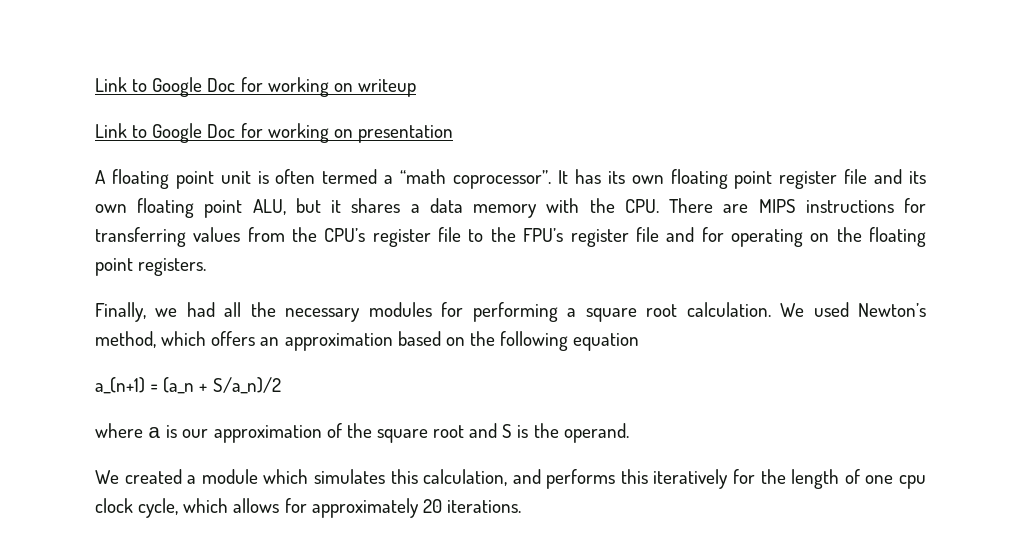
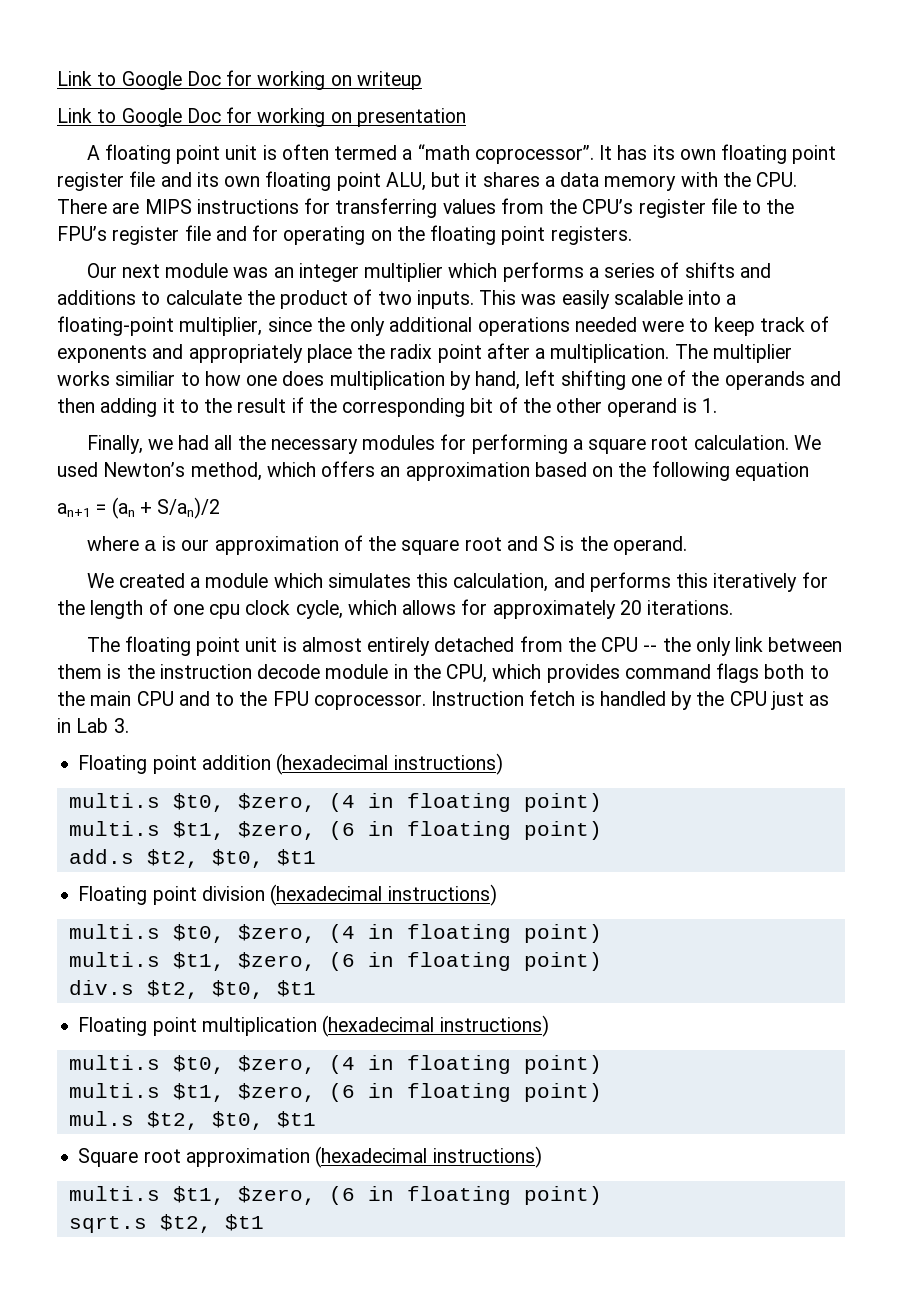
(207, 267) none -> [86,262,771,282] [57,289,737,309] [57,316,830,336] [57,343,792,363] [57,370,841,390] [57,397,717,417] // Our next module was an integer multiplier which performs a series of shifts and additions to calculate the product of two inputs. This was easily scalable into a floating-point multiplier, since the only additional operations needed were to keep track of exponents and appropriately place the radix point after a multiplication. The multiplier works similiar to how one does multiplication by hand, left shifting one of the operands and then adding it to the result if the corresponding bit of the other operand is 1.
[95,377,281,394] a_(n+1) = (a_n + S/a_n)/2 -> [57,497,221,519] an+1 = (an + S/an)/2
(521, 506) none -> [86,636,843,656] [57,663,829,683] [57,690,830,710] [57,718,129,733] [78,753,503,775] [68,793,602,812] [68,821,602,840] [68,849,316,868] [78,884,497,906] [68,924,602,943] [68,952,602,971] [68,980,316,999] [78,1015,549,1037] [68,1055,602,1074] [68,1083,602,1102] [68,1111,316,1130] [78,1146,542,1168] [68,1186,602,1205] [68,1214,264,1233] // The floating point unit is almost entirely detached from the CPU -- the only link between them is the instruction decode module in the CPU, which provides command flags both to the main CPU and to the FPU coprocessor. Instruction fetch is handled by the CPU just as in Lab 3. // Floating point addition (hexadecimal instructions) // multi.s $t0, $zero, (4 in floating point) // multi.s $t1, $zero, (6 in floating point) // add.s $t2, $t0, $t1 // Floating point division (hexadecimal instructions) // multi.s $t0, $zero, (4 in floating point) // multi.s $t1, $zero, (6 in floating point) // div.s $t2, $t0, $t1 // Floating point multiplication (hexadecimal instructions) // multi.s $t0, $zero, (4 in floating point) // multi.s $t1, $zero, (6 in floating point) // mul.s $t2, $t0, $t1 // Square root approximation (hexadecimal instructions) // multi.s $t1, $zero, (6 in floating point) // sqrt.s $t2, $t1

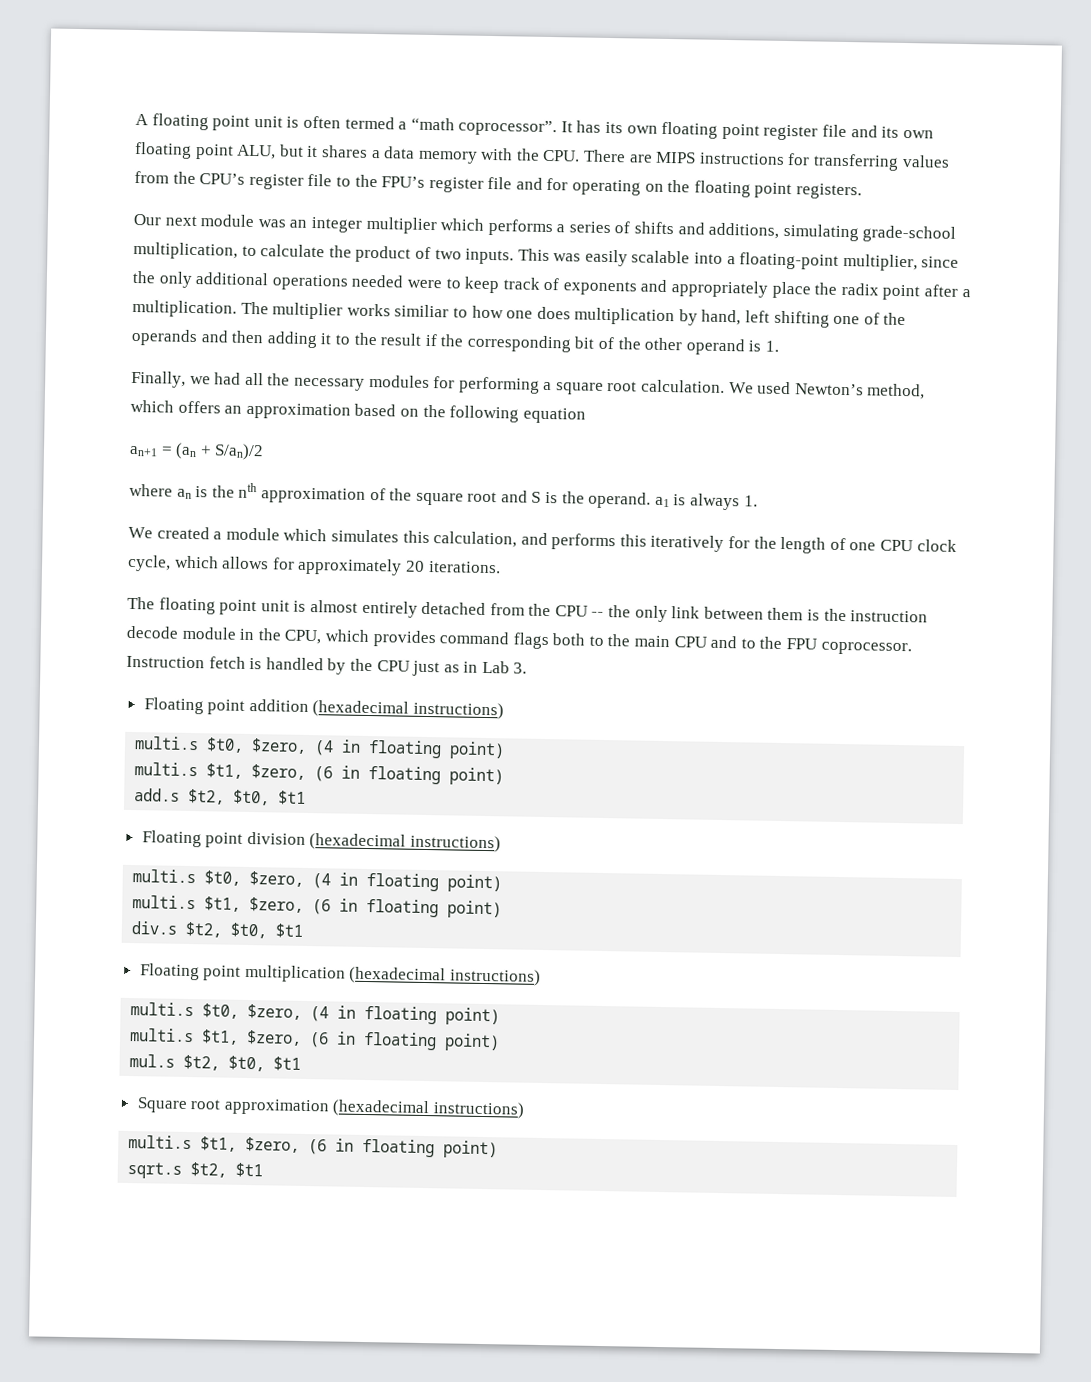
[57,70,422,90] [57,107,466,127] Link to Google Doc for working on writeup // Link to Google Doc for working on presentation // -> (135, 119) none
[57,290,136,305] additions -> [708,222,957,243] [133,241,238,260] additions, simulating grade-school multiplication,
[143,536,210,551] a is our -> [176,482,258,499] an is the nth
(687, 545) none -> [654,493,758,511] a1 is always 1.
[209,604,241,619] cpu -> [880,539,914,552] CPU

